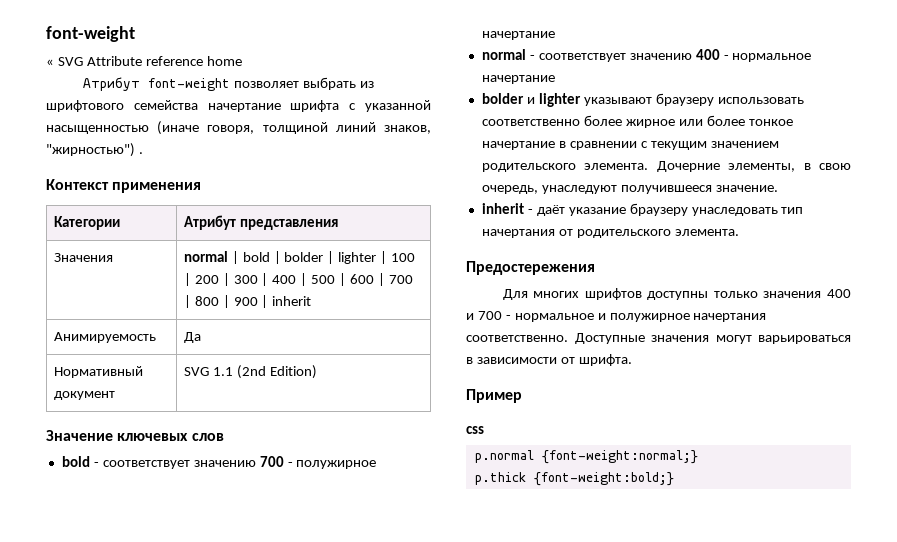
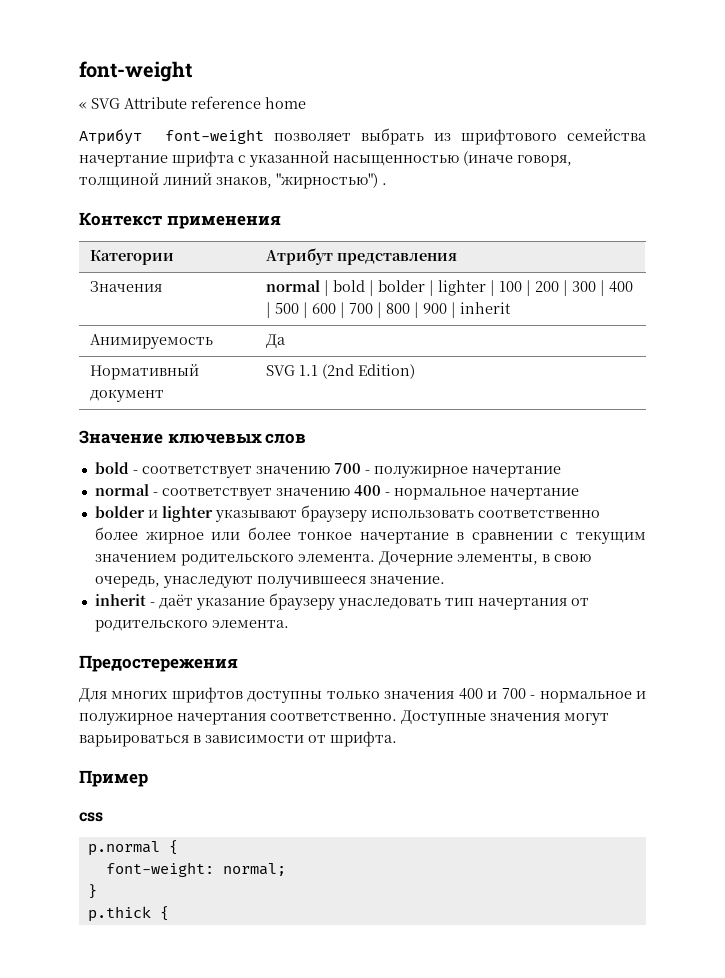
[541,450,698,464] {font-weight:normal;} -> [168,840,178,855] [105,862,286,877] [87,884,97,899] { // font-weight: normal; // }
[533,472,674,486] {font-weight:bold;} -> [159,906,169,921] {

